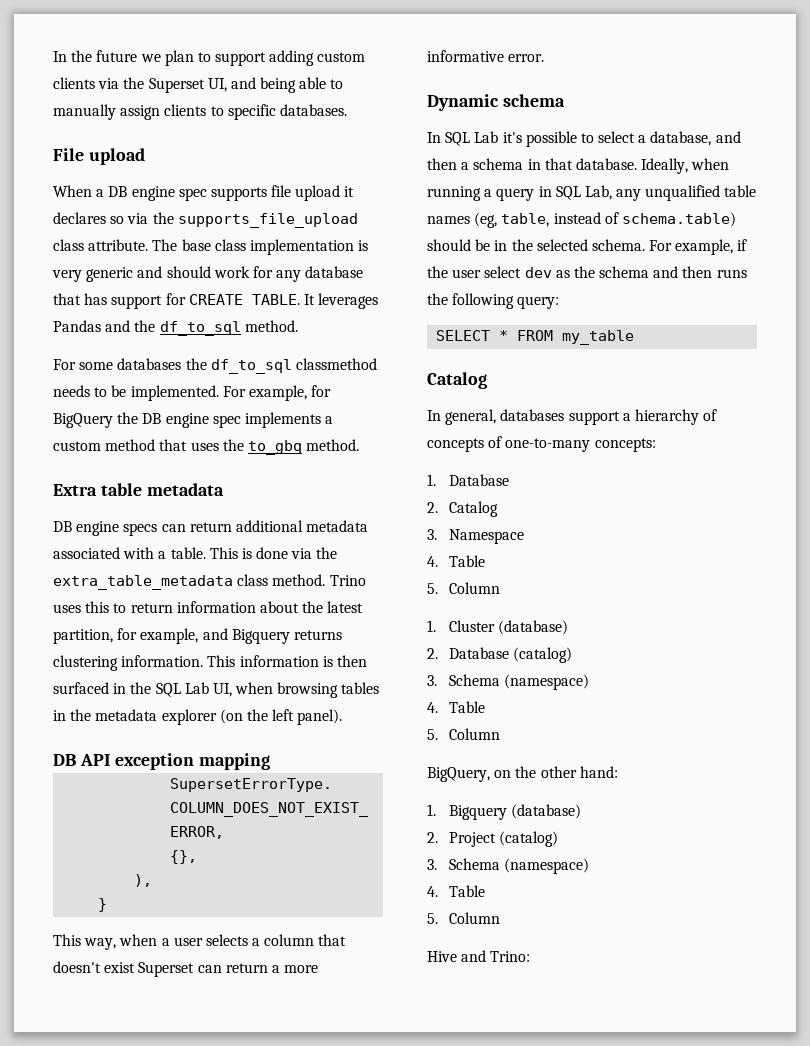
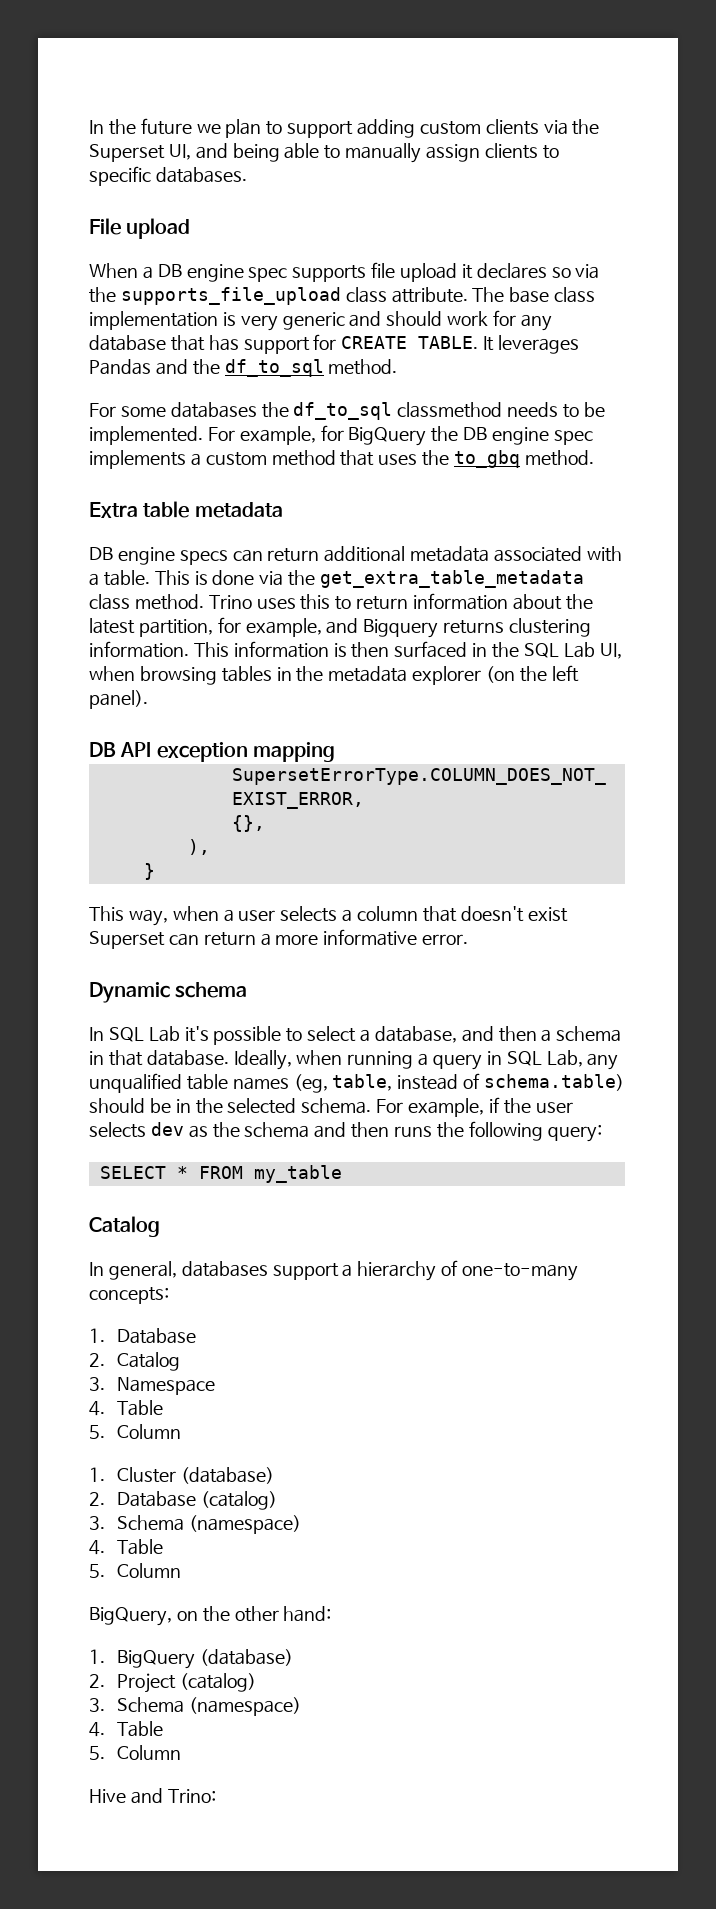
[53,575,233,590] extra_table_metadata -> [320,570,585,588] get_extra_table_metadata
[484,266,522,278] select -> [89,1122,146,1138] selects
[427,436,503,452] concepts of -> (459, 1268) none
[448,805,507,820] Bigquery -> [116,1650,195,1669] BigQuery

